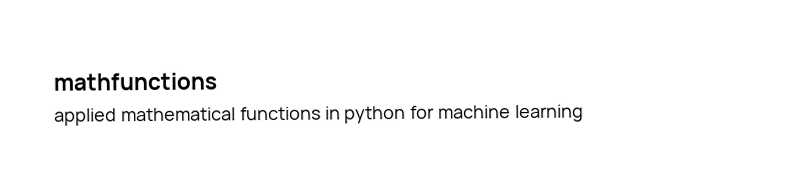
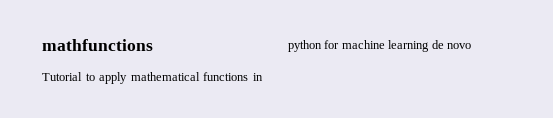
[54,108,117,126] applied -> [42,72,128,84] Tutorial to apply
(585, 113) none -> [431,40,471,49] de novo

